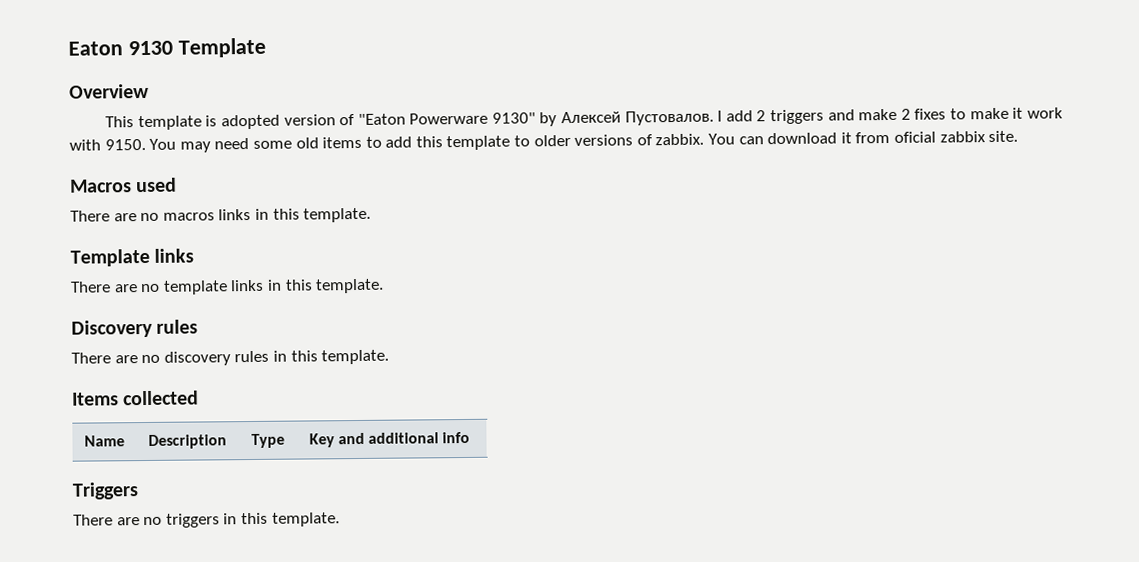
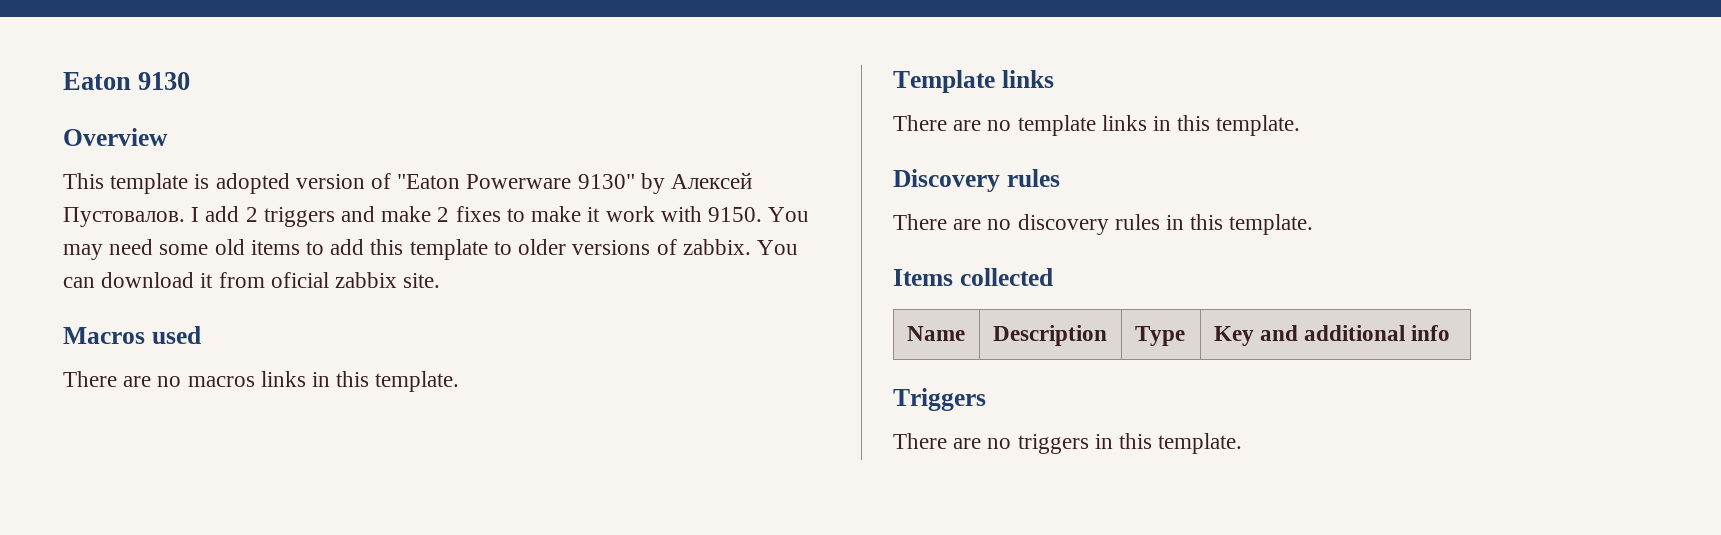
[177,37,266,58] Template -> (191, 81) none

